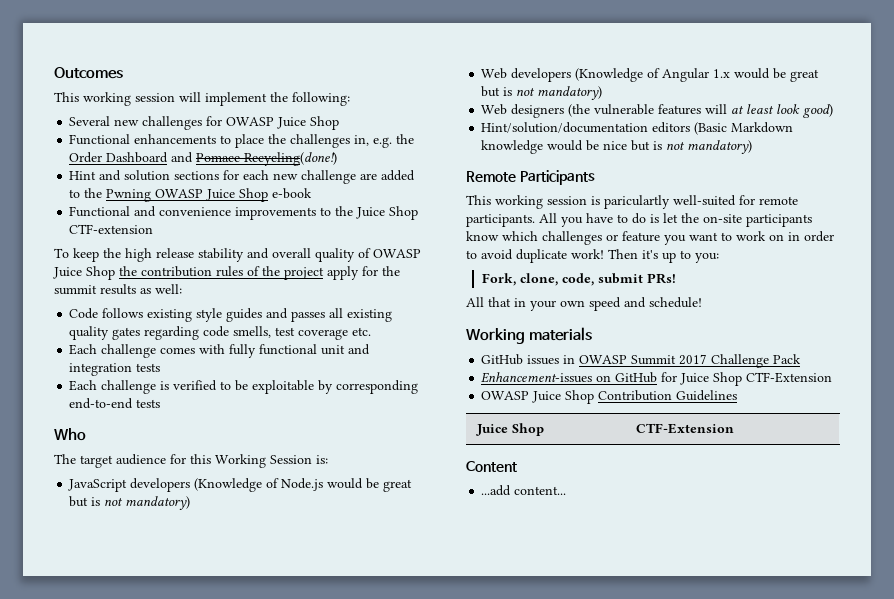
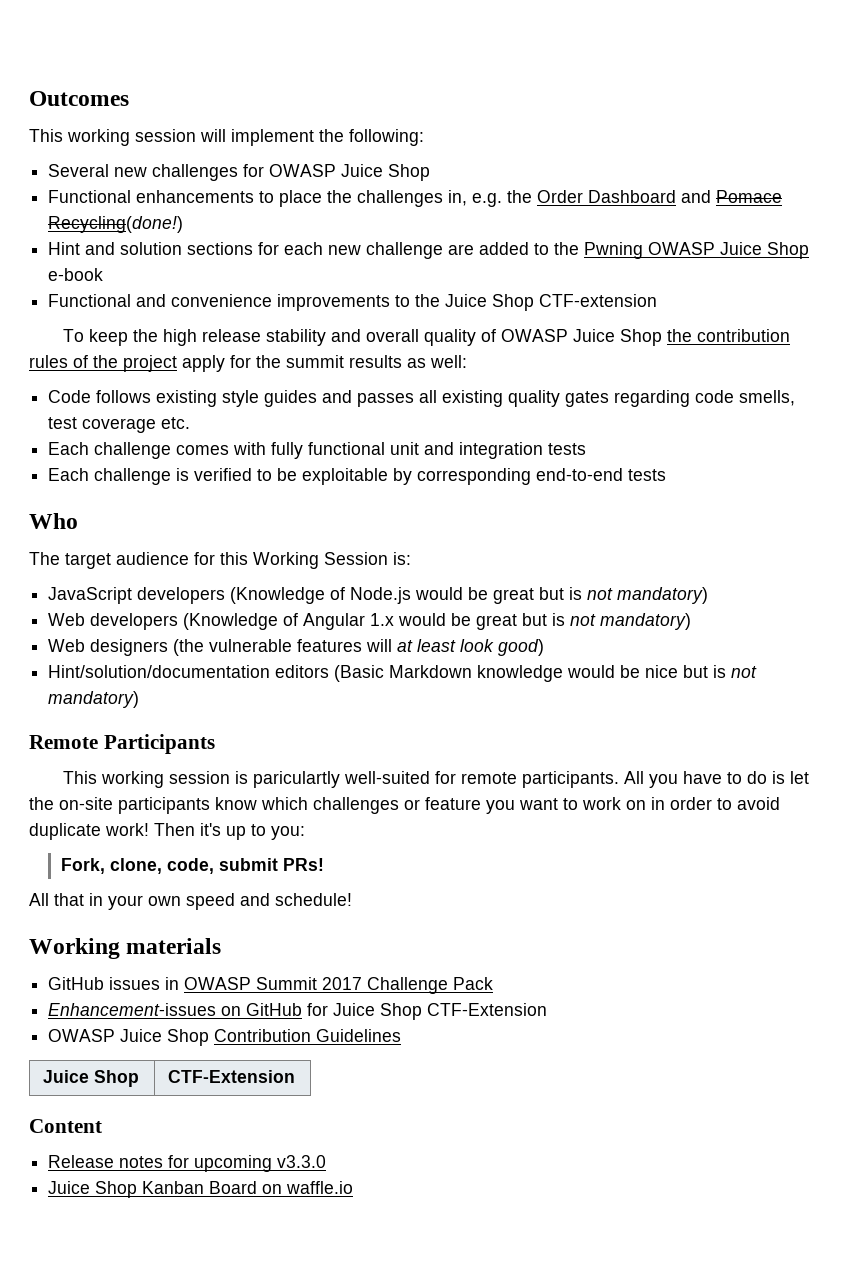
[481,485,567,496] ...add content... -> [48,1155,327,1172] [48,1181,354,1198] Release notes for upcoming v3.3.0 // Juice Shop Kanban Board on waffle.io

